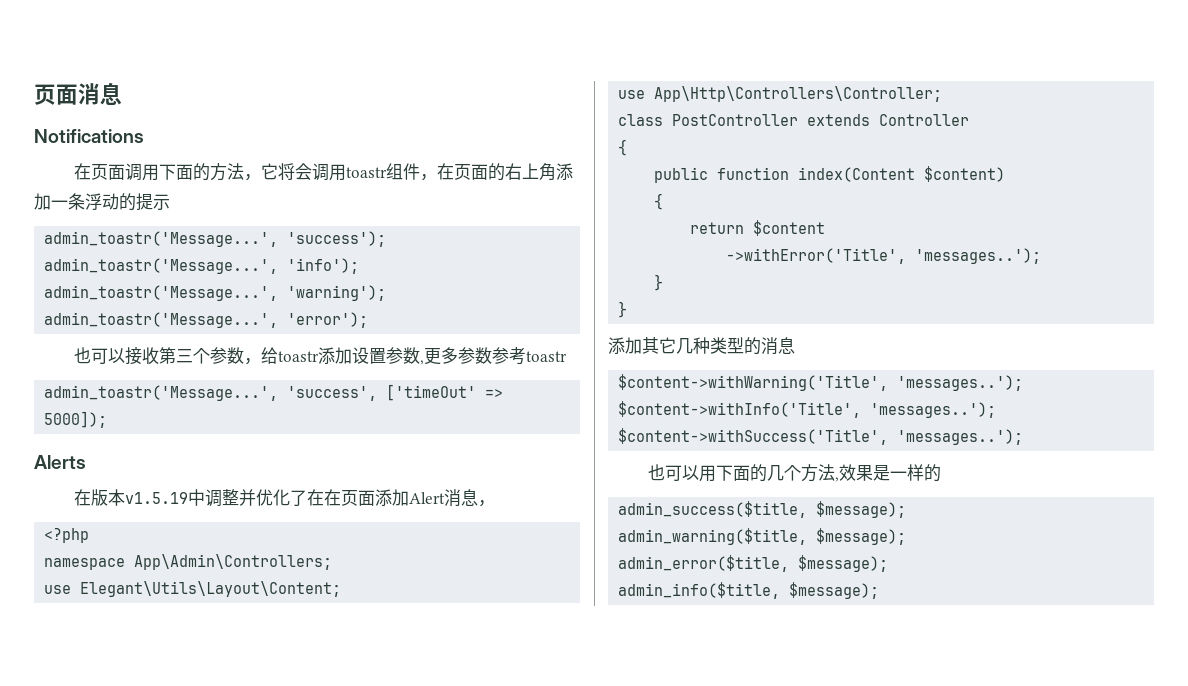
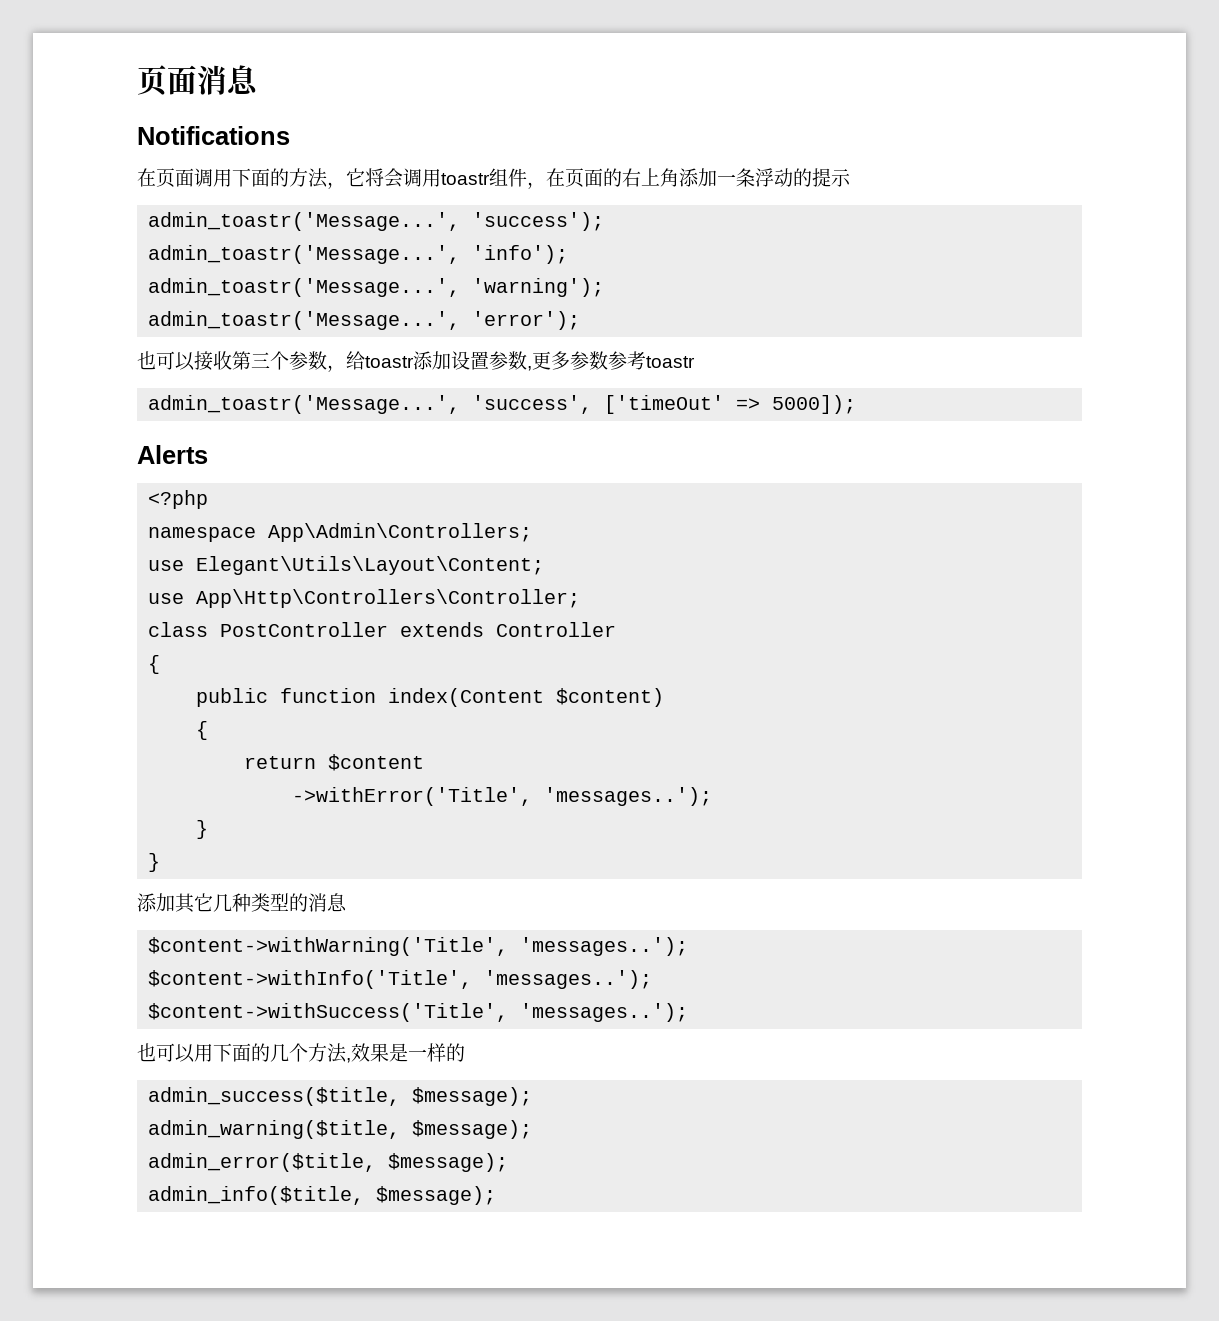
[74,489,496,507] // 在版本v1.5.19中调整并优化了在在页面添加Alert消息， -> (208, 454) none

